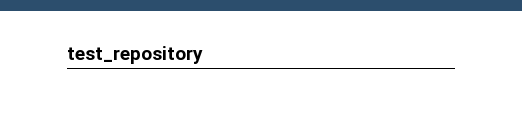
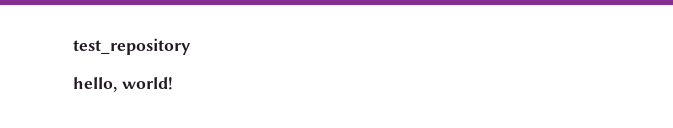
(203, 55) none -> [73,77,173,92] // hello, world!

